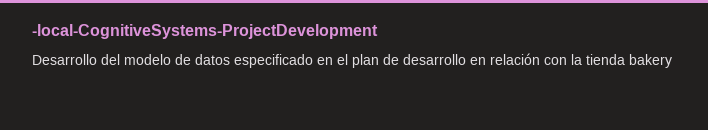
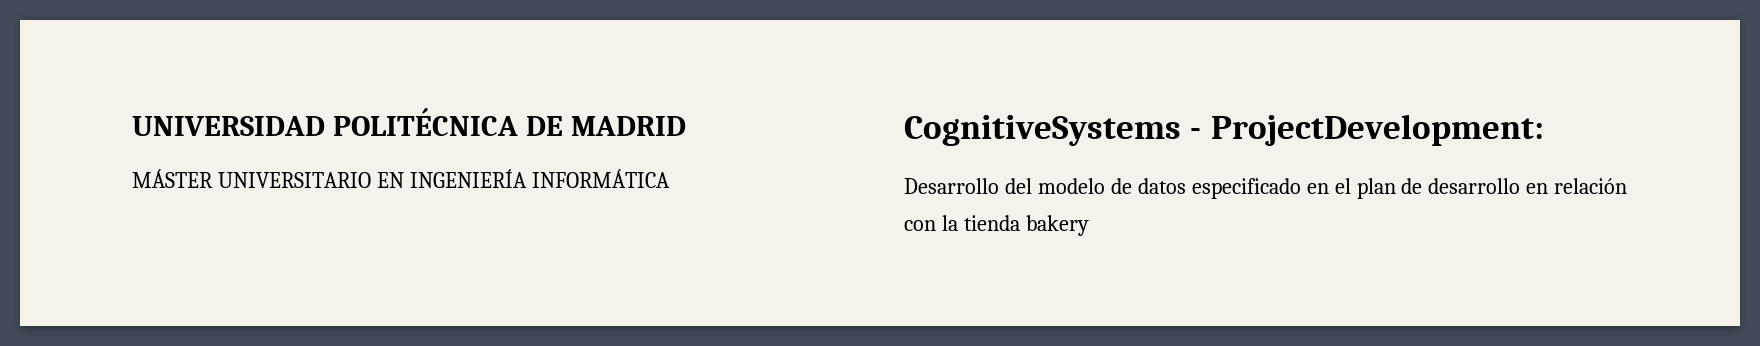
[32,24,378,39] -local-CognitiveSystems-ProjectDevelopment -> [132,108,686,136] [132,169,670,188] [904,114,1544,146] UNIVERSIDAD POLITÉCNICA DE MADRID // MÁSTER UNIVERSITARIO EN INGENIERÍA INFORMÁTICA // CognitiveSystems - ProjectDevelopment:

